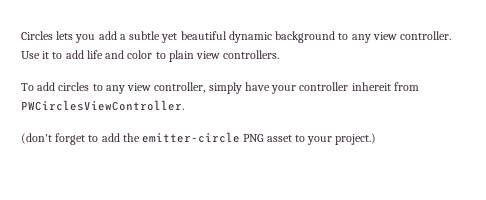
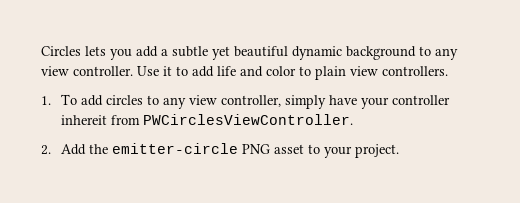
(280, 54) none -> [41,96,51,105] 1.
[21,133,120,145] (don't forget to add -> [41,144,87,155] 2. Add
[335,133,377,145] project.) -> [355,144,400,158] project.

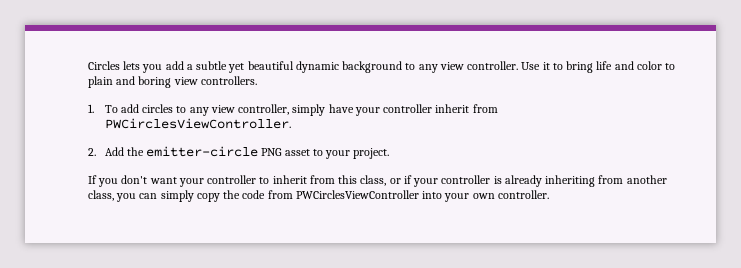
[192,66,214,77] add -> [566,61,594,73] bring
(346, 73) none -> [116,76,172,88] and boring
[61,115,108,125] inhereit -> [435,104,470,113] inherit
(400, 151) none -> [88,175,667,187] [88,190,549,202] // If you don't want your controller to inherit from this class, or if your controller is already inheriting from another class, you can simply copy the code from PWCirclesViewController into your own controller.

